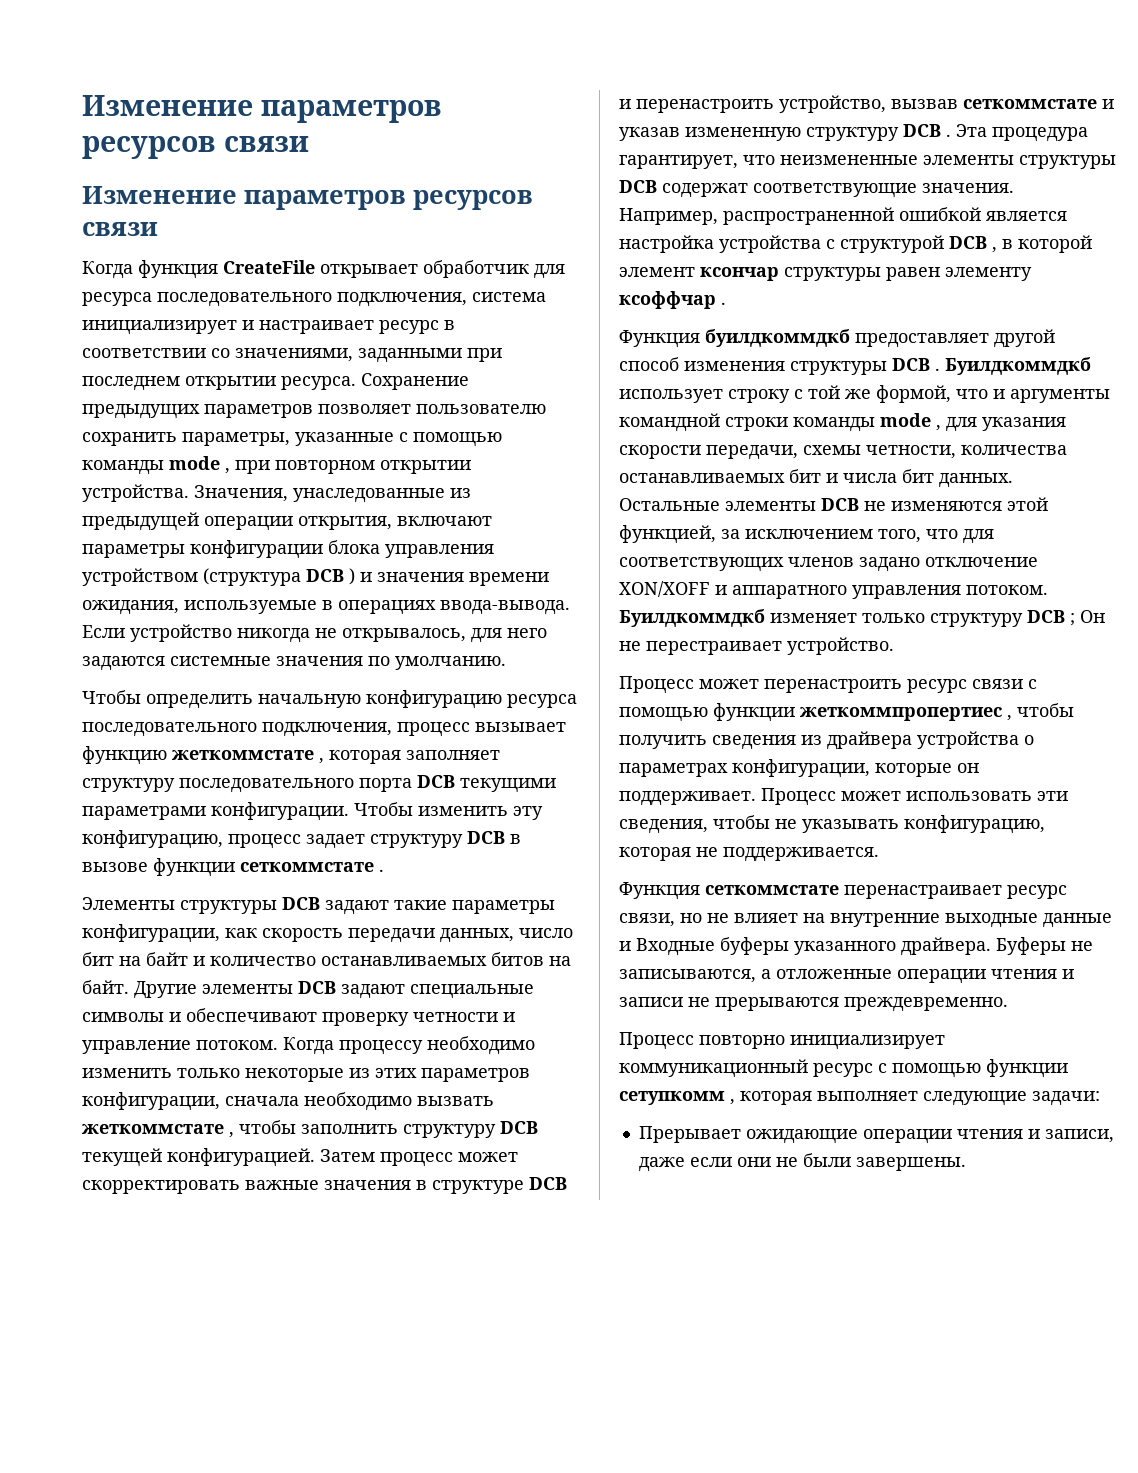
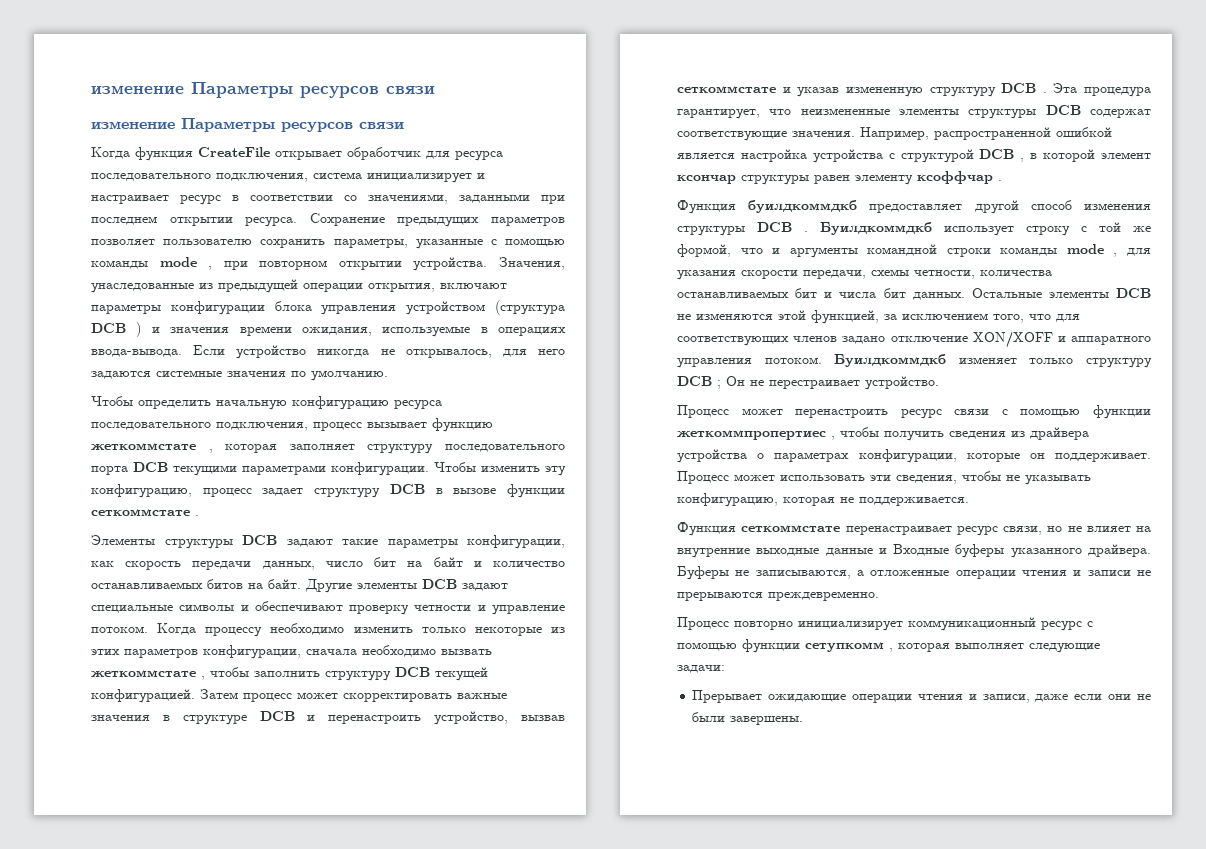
[82,95,442,123] [82,136,309,159] [82,186,406,210] Изменение параметров ресурсов связи // Изменение параметров -> [91,82,435,98] [91,118,275,132] изменение Параметры ресурсов связи // изменение Параметры

